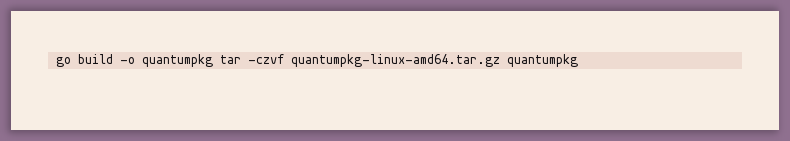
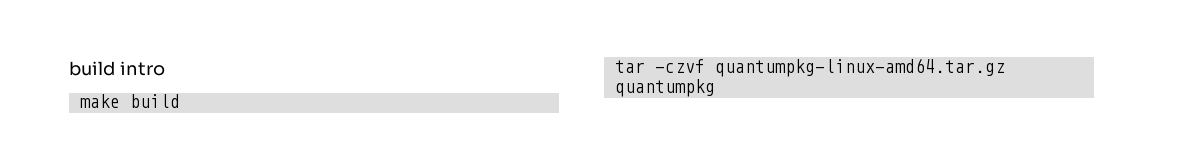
[55,54,213,67] go build -o quantumpkg -> [69,61,165,76] [79,94,180,108] build intro // make build //

